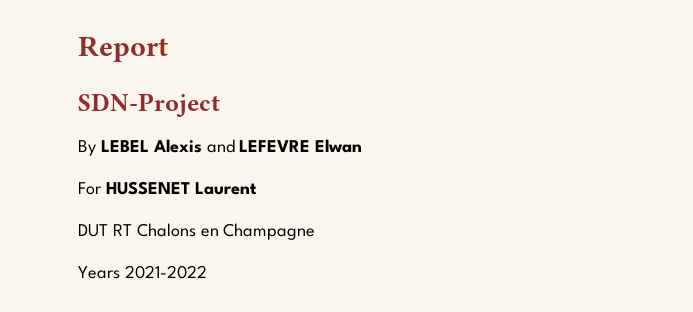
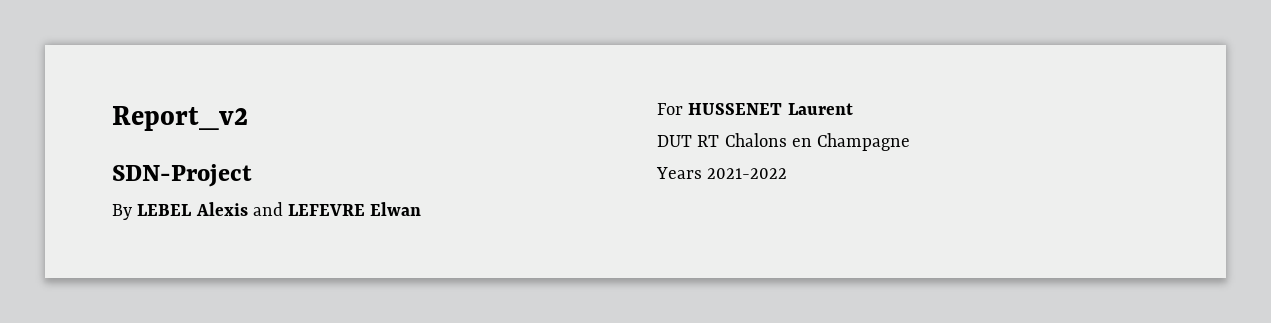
[78,36,168,62] Report -> [112,106,248,131] Report_v2

